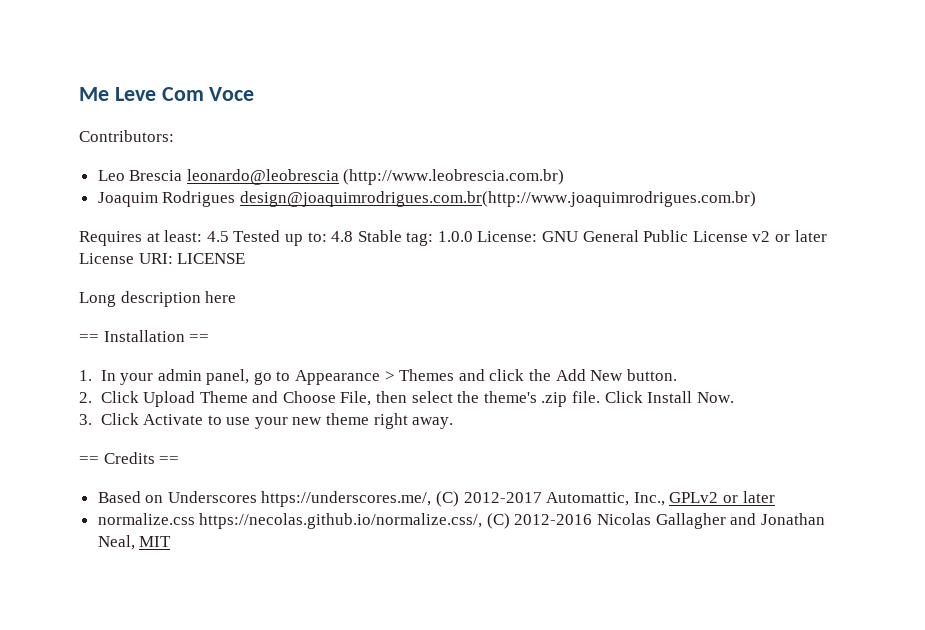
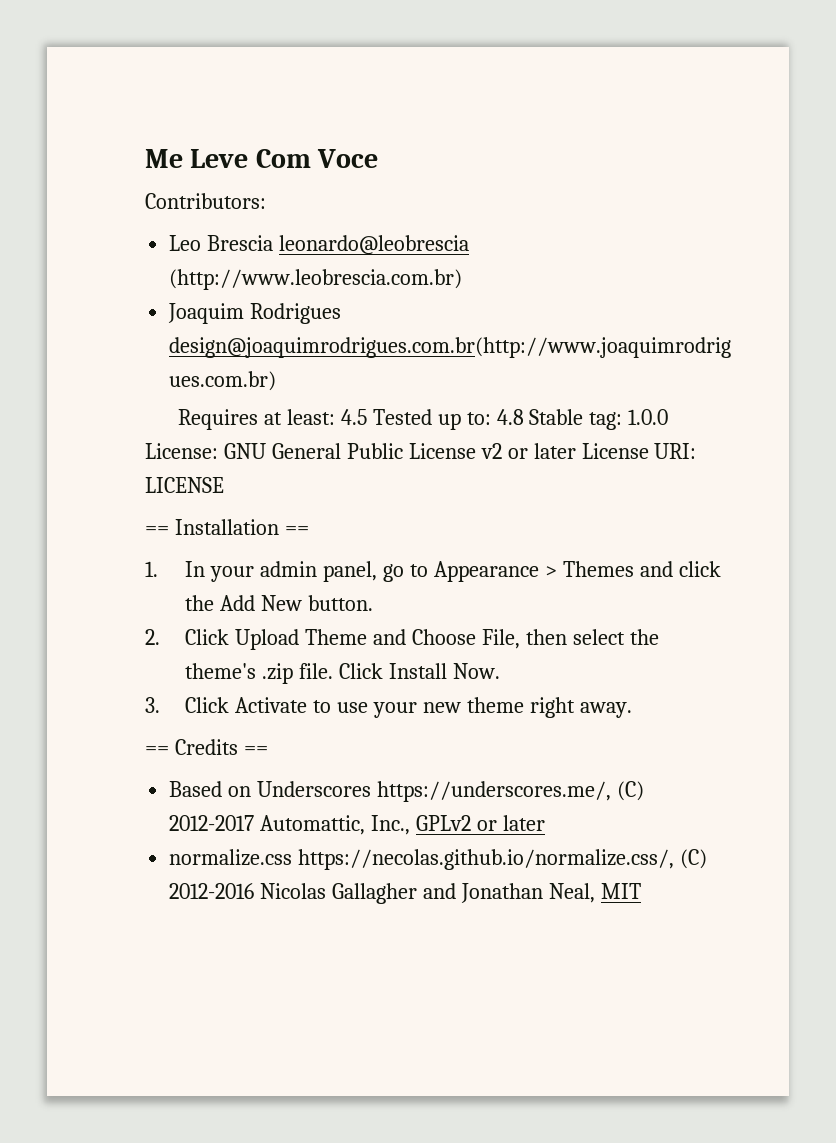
[79,291,237,307] // Long description here -> (224, 485) none

